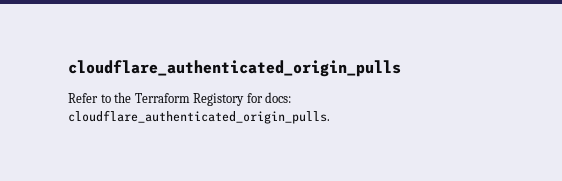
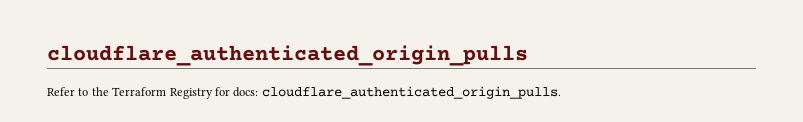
[193,93,245,106] Registory -> [169,88,213,99] Registry

